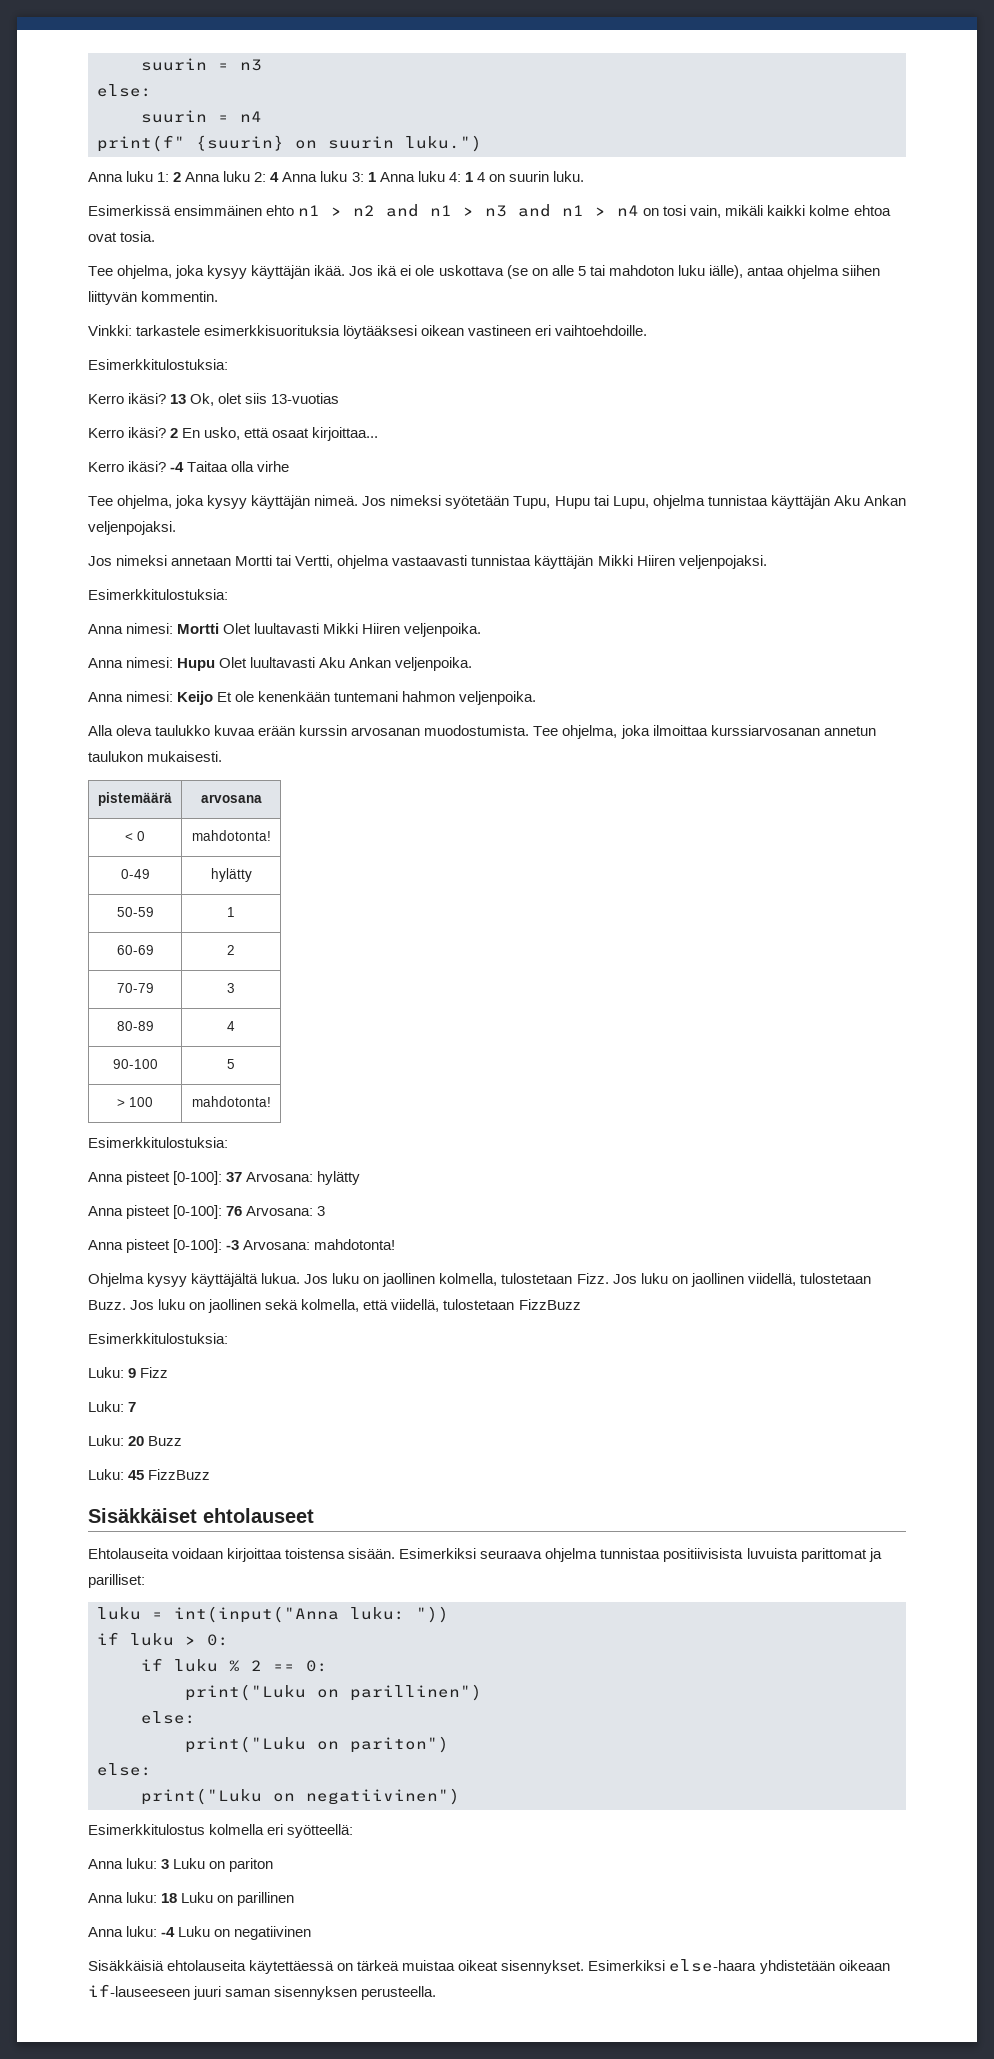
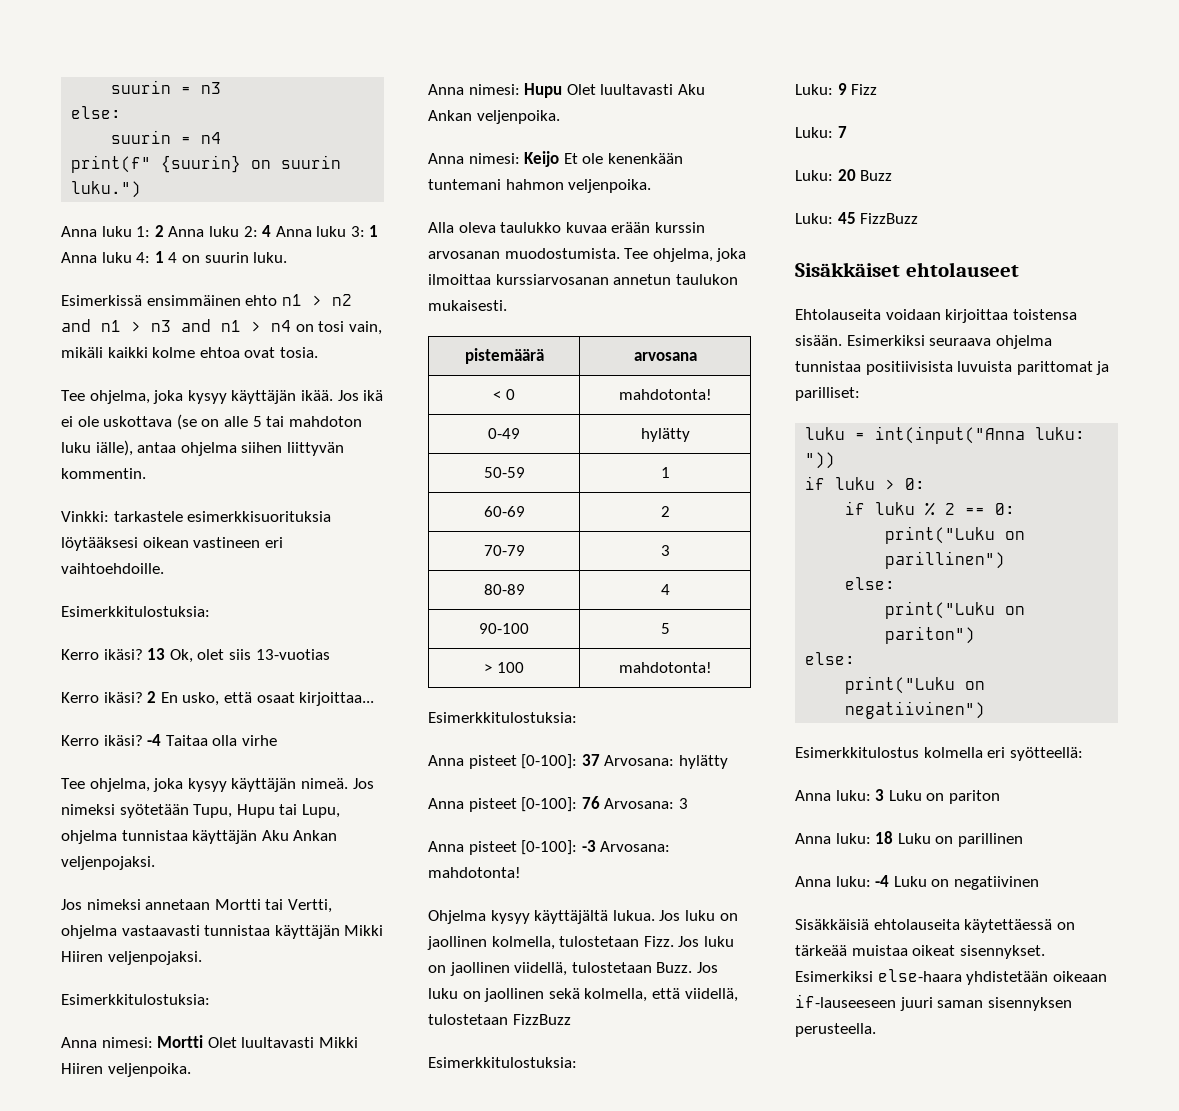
[357,1960,400,1971] tärkeä -> [795,945,847,956] tärkeää

